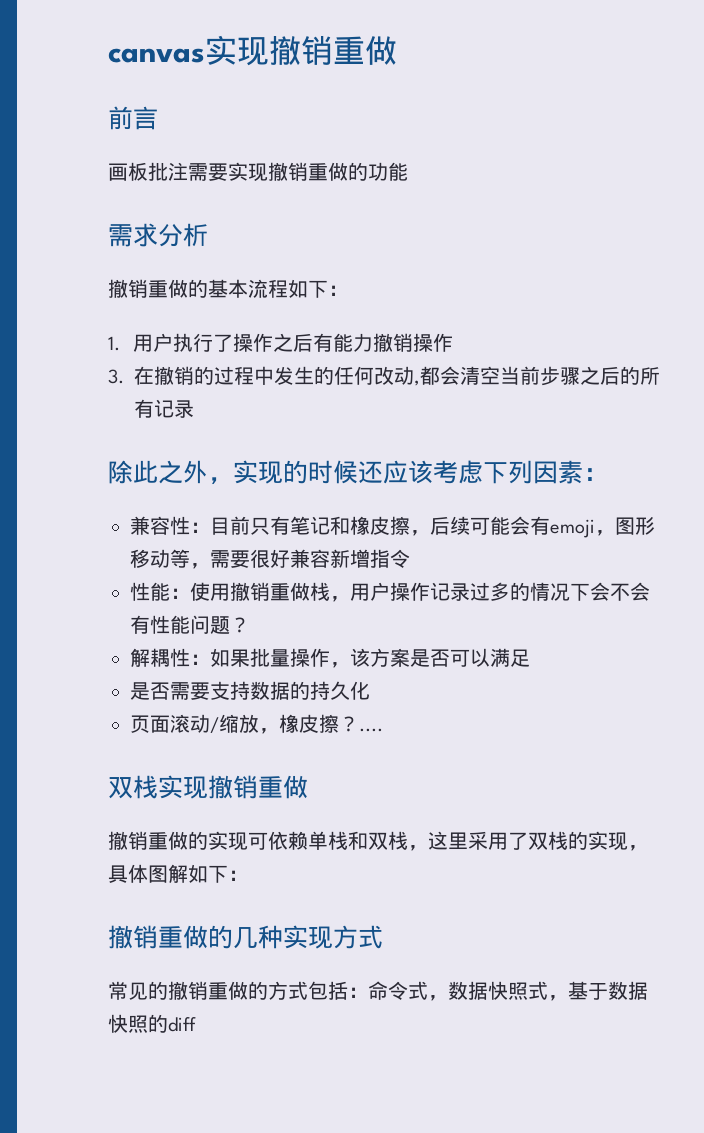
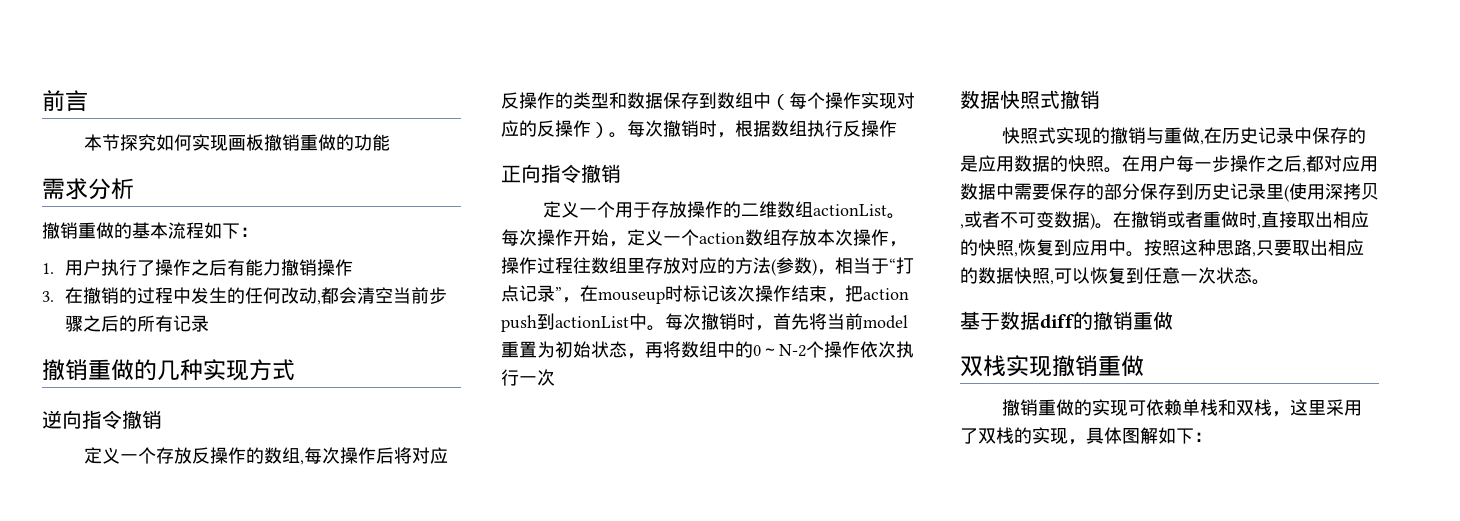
[108,35,397,66] [108,106,158,130] [108,162,268,182] canvas实现撤销重做 // 前言 // 画板批注需要实现 -> [42,90,88,112] [84,134,265,151] 前言 // 本节探究如何实现画板
[108,460,608,485] [130,516,655,538] [130,549,410,569] [130,582,650,602] [130,615,250,634] [130,648,530,668] [130,681,370,700] [130,714,383,734] 除此之外，实现的时候还应该考虑下列因素： // 兼容性：目前只有笔记和橡皮擦，后续可能会有emoji，图形移动等，需要很好兼容新增指令 // 性能：使用撤销重做栈，用户操作记录过多的情况下会不会有性能问题？ // 解耦性：如果批量操作，该方案是否可以满足 // 是否需要支持数据的持久化 // 页面滚动/缩放，橡皮擦？.... -> [42,359,295,381] [42,410,162,429] [84,447,449,465] [501,92,915,110] [501,120,897,138] [501,164,621,183] [543,201,906,219] [501,229,907,247] [501,257,914,276] [501,285,909,304] [501,313,908,332] [501,341,914,359] [501,369,555,386] [960,90,1100,109] [1002,127,1367,145] [960,155,1378,173] [960,183,1379,202] [960,211,1369,230] [960,239,1364,257] [960,267,1270,285] [960,311,1173,330] 撤销重做的几种实现方式 // 逆向指令撤销 // 定义一个存放反操作的数组,每次操作后将对应反操作的类型和数据保存到数组中（每个操作实现对应的反操作）。每次撤销时，根据数组执行反操作 // 正向指令撤销 // 定义一个用于存放操作的二维数组actionList。每次操作开始，定义一个action数组存放本次操作，操作过程往数组里存放对应的方法(参数)，相当于“打点记录”，在mouseup时标记该次操作结束，把action push到actionList中。每次撤销时，首先将当前model重置为初始状态，再将数组中的0～N-2个操作依次执行一次 // 数据快照式撤销 // 快照式实现的撤销与重做,在历史记录中保存的是应用数据的快照。在用户每一步操作之后,都对应用数据中需要保存的部分保存到历史记录里(使用深拷⻉,或者不可变数据)。在撤销或者重做时,直接取出相应的快照,恢复到应用中。按照这种思路,只要取出相应的数据快照,可以恢复到任意一次状态。 // 基于数据diff的撤销重做
[108,925,383,949] [108,981,648,1001] [108,1014,196,1033] // 撤销重做的几种实现方式 // 常见的撤销重做的方式包括：命令式，数据快照式，基于数据快照的diff -> (1212, 437) none

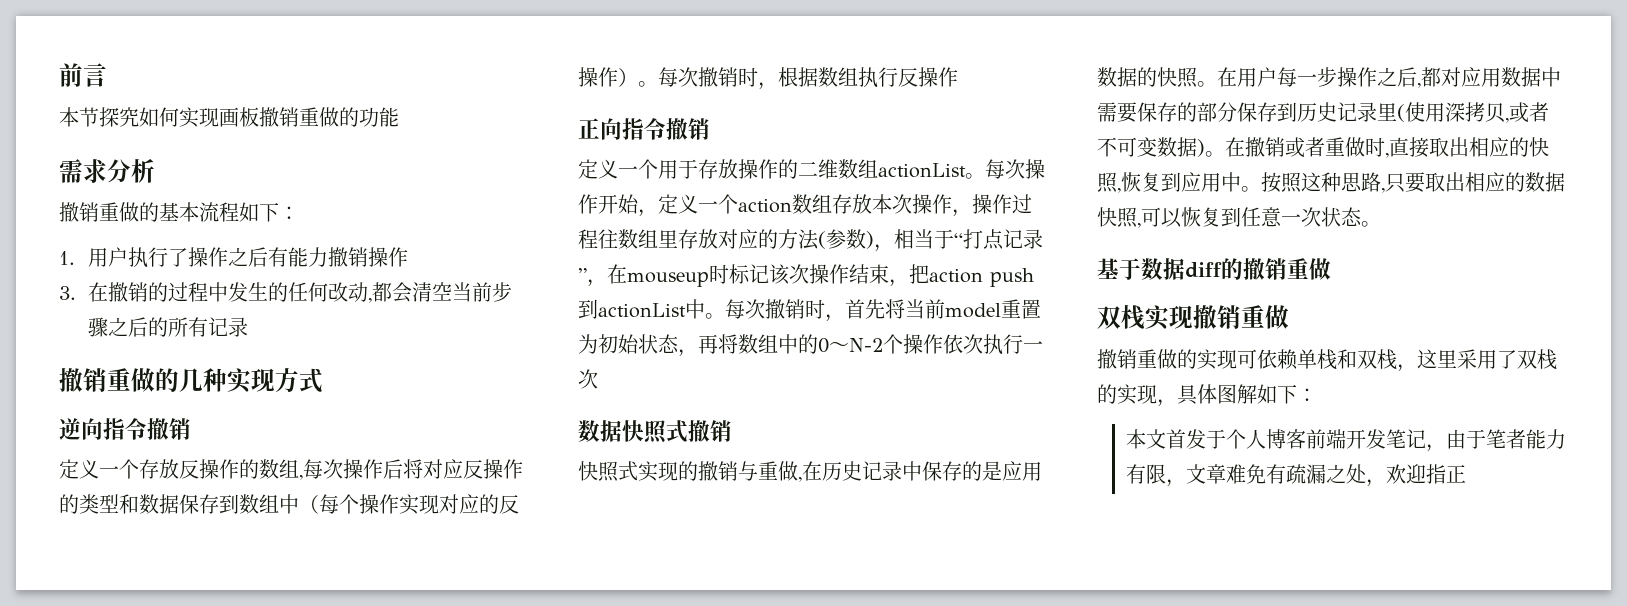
(1212, 437) none -> [1125,429,1566,452] [1125,464,1466,487] // 本文首发于个人博客前端开发笔记，由于笔者能力有限，文章难免有疏漏之处，欢迎指正

